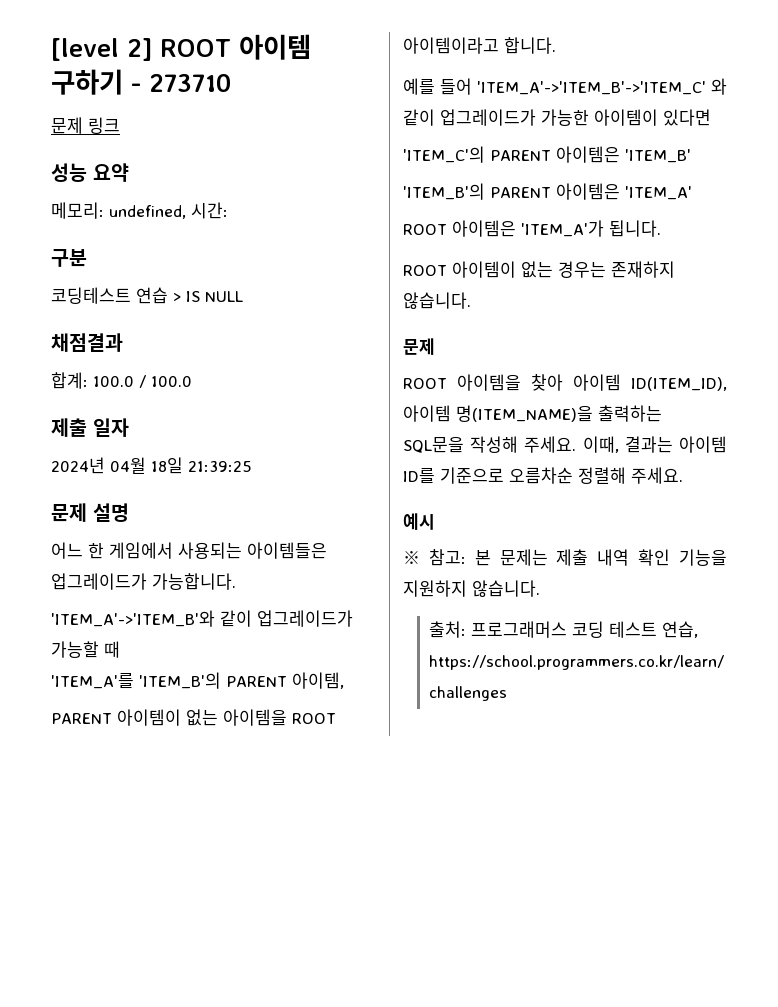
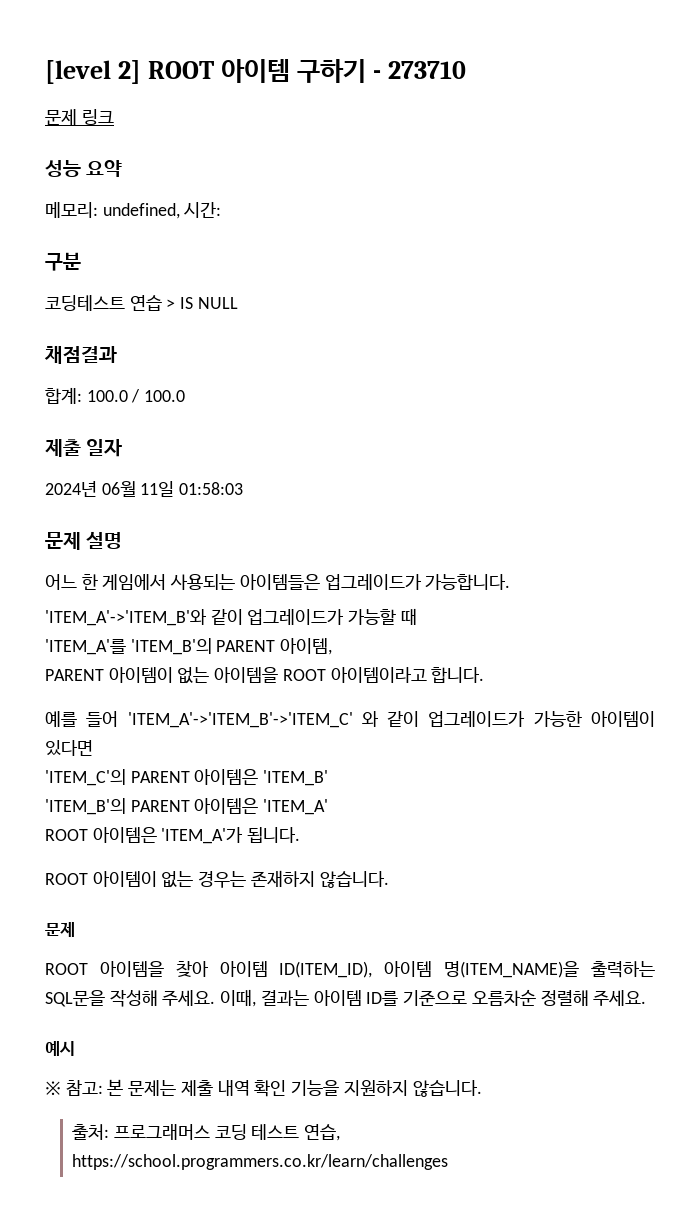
[110,457,252,474] 04월 18일 21:39:25 -> [101,481,244,497] 06월 11일 01:58:03

